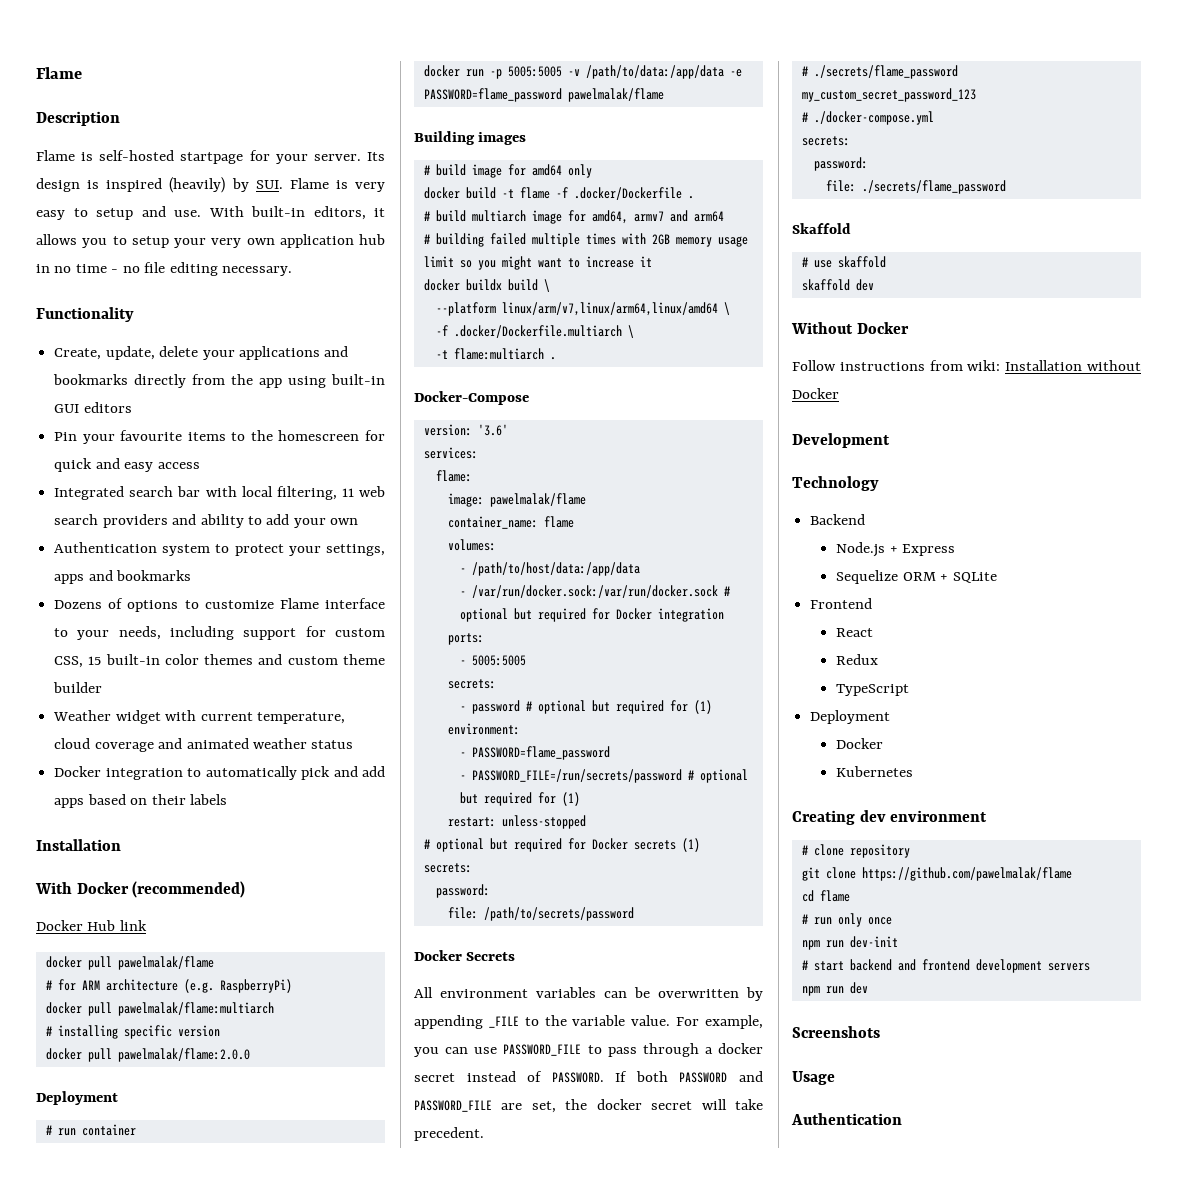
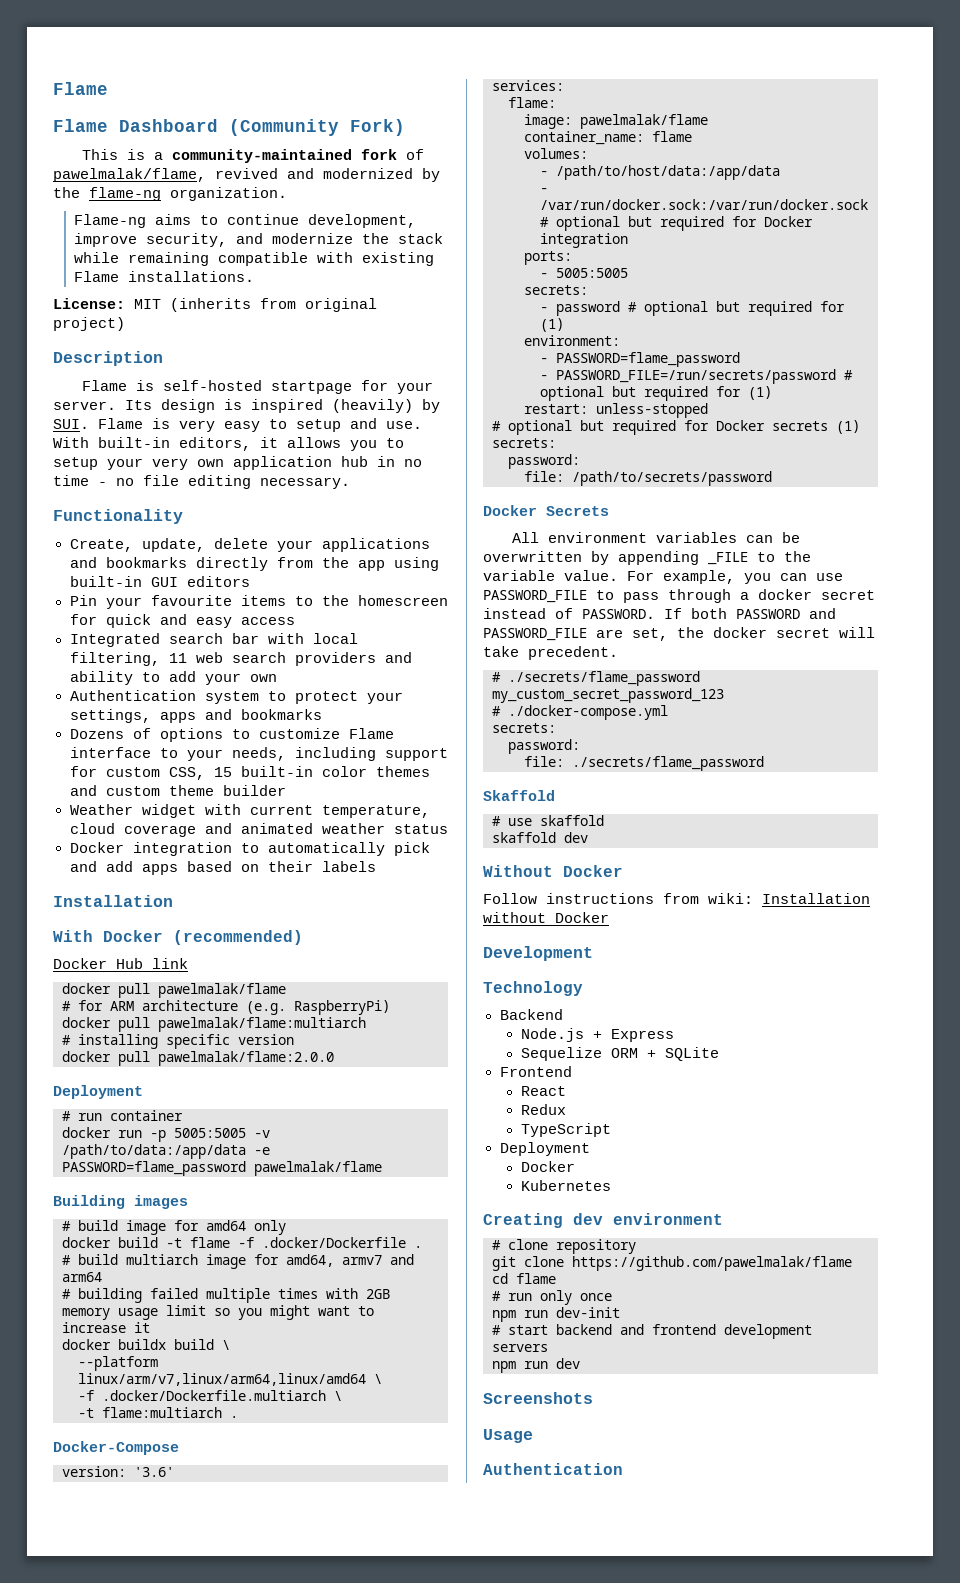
[36,67,82,79] Flame -> [53,82,108,95] [53,119,405,136] [81,149,424,163] [53,168,440,182] [53,187,287,201] [74,214,417,228] [74,233,444,247] [74,252,435,266] [74,271,255,282] [53,298,377,312] [53,317,125,331] Flame // Flame Dashboard (Community Fork) // This is a community-maintained fork of pawelmalak/flame, revived and modernized by the flame-ng organization. // Flame-ng aims to continue development, improve security, and modernize the stack while remaining compatible with existing Flame installations. // License: MIT (inherits from original project)

